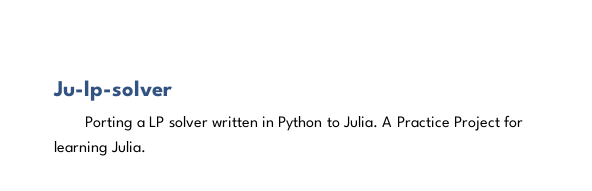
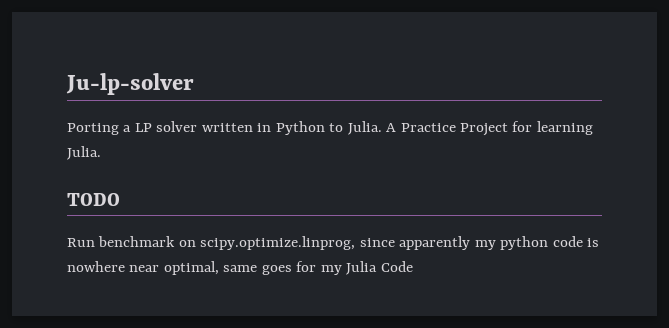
(147, 147) none -> [67,193,120,206] [67,236,600,250] [67,261,413,275] // TODO // Run benchmark on scipy.optimize.linprog, since apparently my python code is nowhere near optimal, same goes for my Julia Code

